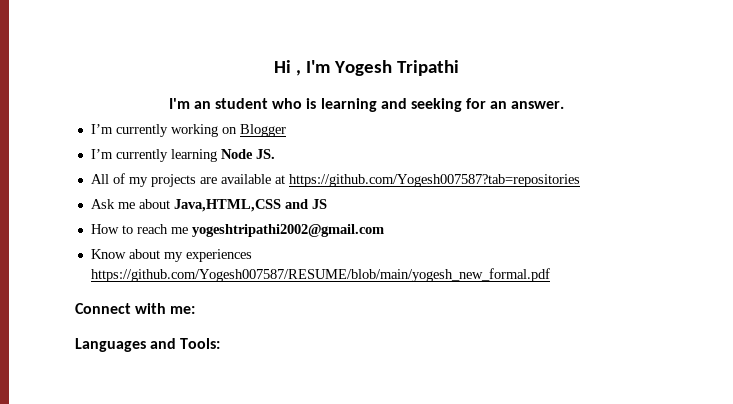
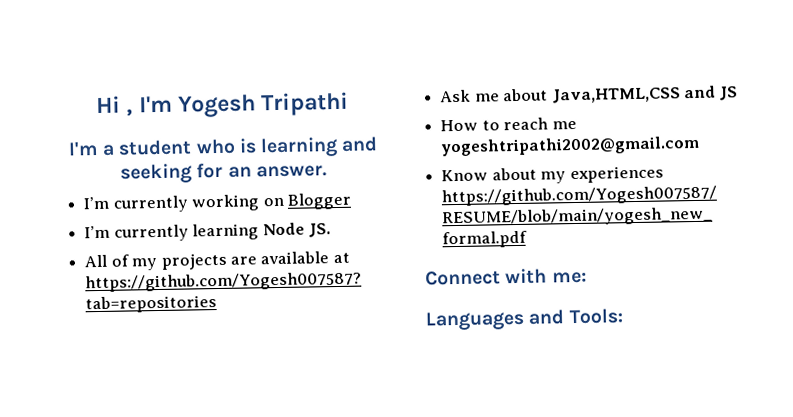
[193,101,211,109] an -> [101,144,115,156] a

